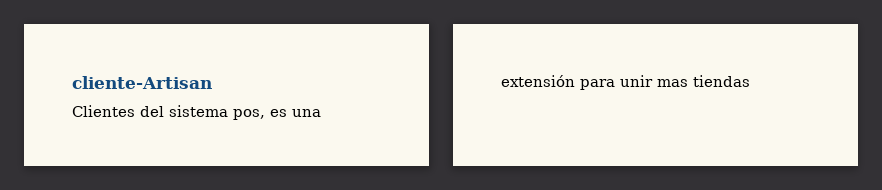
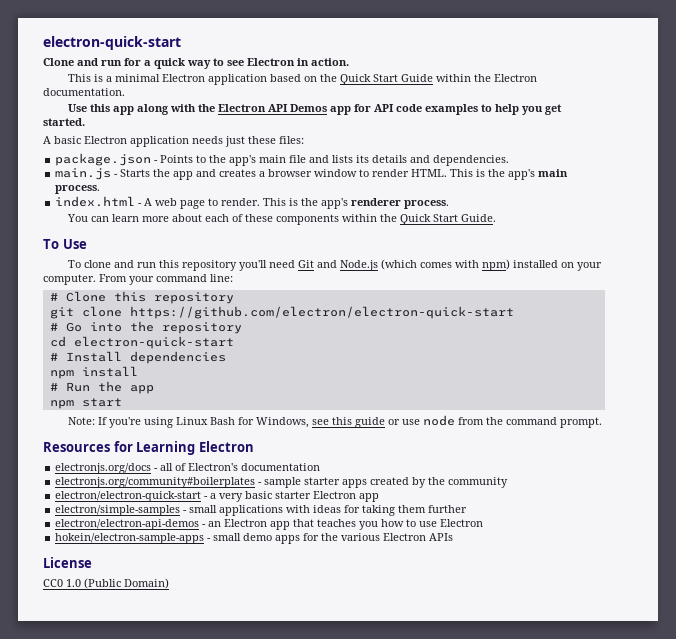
[72,76,212,89] [72,105,321,120] [501,75,750,90] cliente-Artisan // Clientes del sistema pos, es una extensión para unir mas tiendas -> [43,36,181,50] [43,58,349,69] [67,74,537,85] [43,88,125,96] [67,104,562,115] [43,118,85,126] [43,136,304,147] [55,153,510,166] [55,168,569,180] [55,185,101,194] [55,196,450,209] [66,214,496,225] [43,239,87,249] [67,259,602,271] [43,274,233,285] [49,291,234,304] [49,306,514,319] [49,321,242,334] [49,336,234,349] [49,351,226,364] [49,366,138,379] [49,381,154,394] [49,398,122,409] [67,415,602,428] [43,441,254,455] [55,463,321,474] [55,477,509,488] [55,491,380,502] [55,505,468,516] [55,519,484,530] [55,533,454,544] [43,557,92,568] [43,578,169,589] electron-quick-start // Clone and run for a quick way to see Electron in action. // This is a minimal Electron application based on the Quick Start Guide within the Electron documentation. // Use this app along with the Electron API Demos app for API code examples to help you get started. // A basic Electron application needs just these files: // package.json - Points to the app's main file and lists its details and dependencies. // main.js - Starts the app and creates a browser window to render HTML. This is the app's main process. // index.html - A web page to render. This is the app's renderer process. // You can learn more about each of these components within the Quick Start Guide. // To Use // To clone and run this repository you'll need Git and Node.js (which comes with npm) installed on your computer. From your command line: // # Clone this repository // git clone https://github.com/electron/electron-quick-start // # Go into the repository // cd electron-quick-start // # Install dependencies // npm install // # Run the app // npm start // Note: If you're using Linux Bash for Windows, see this guide or use node from the command prompt. // Resources for Learning Electron // electronjs.org/docs - all of Electron's documentation // electronjs.org/community#boilerplates - sample starter apps created by the community // electron/electron-quick-start - a very basic starter Electron app // electron/simple-samples - small applications with ideas for taking them further // electron/electron-api-demos - an Electron app that teaches you how to use Electron // hokein/electron-sample-apps - small demo apps for the various Electron APIs // License // CC0 1.0 (Public Domain)

